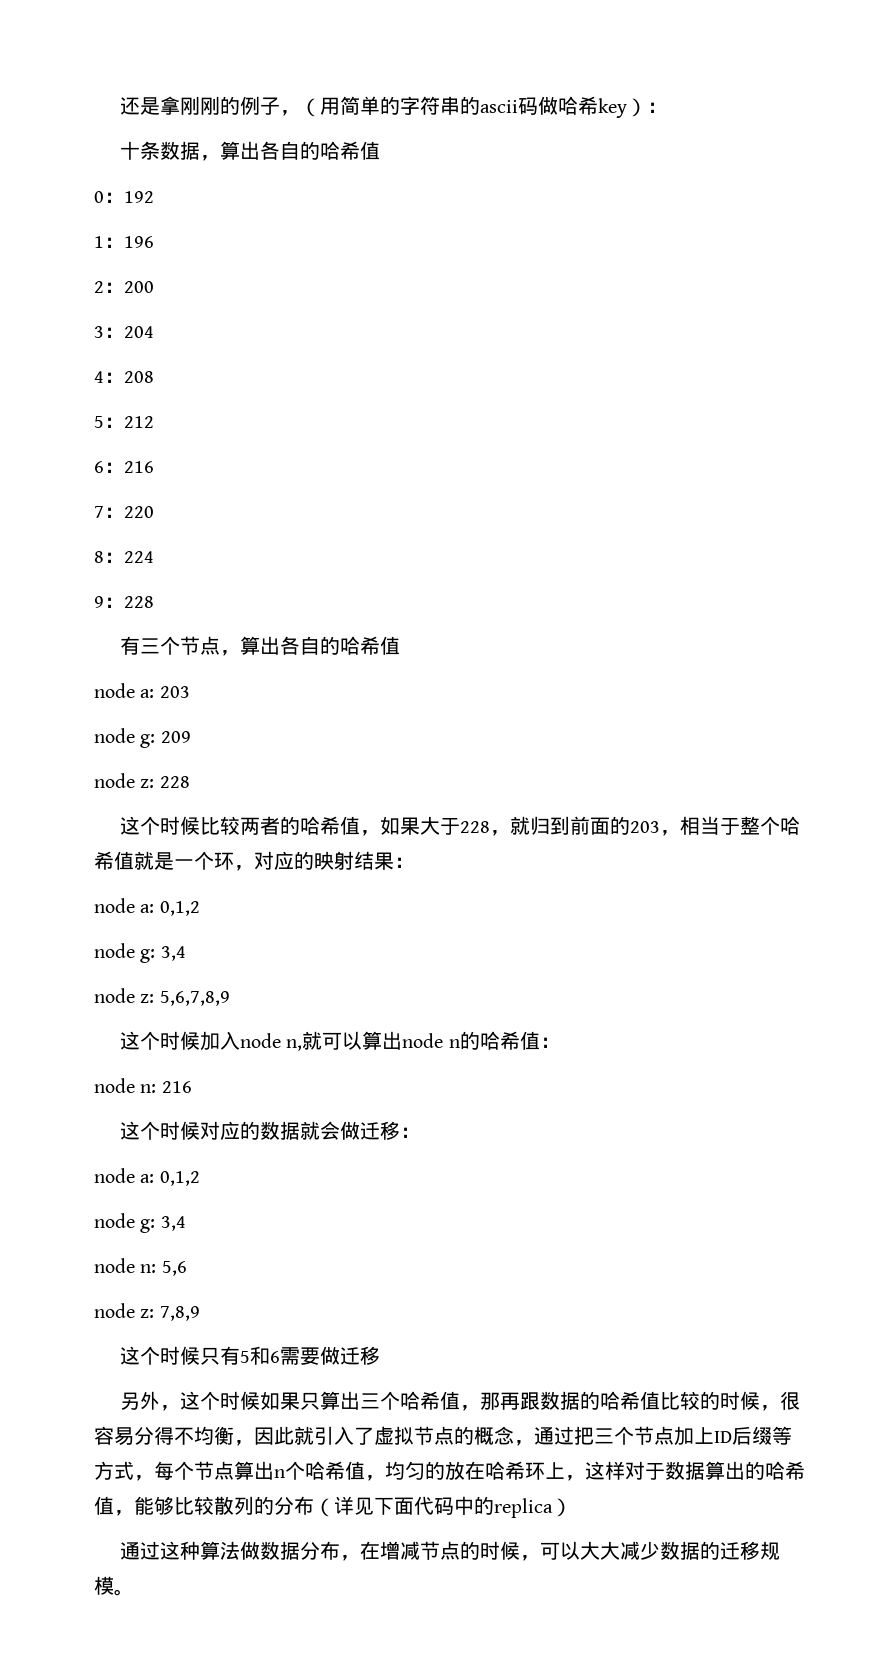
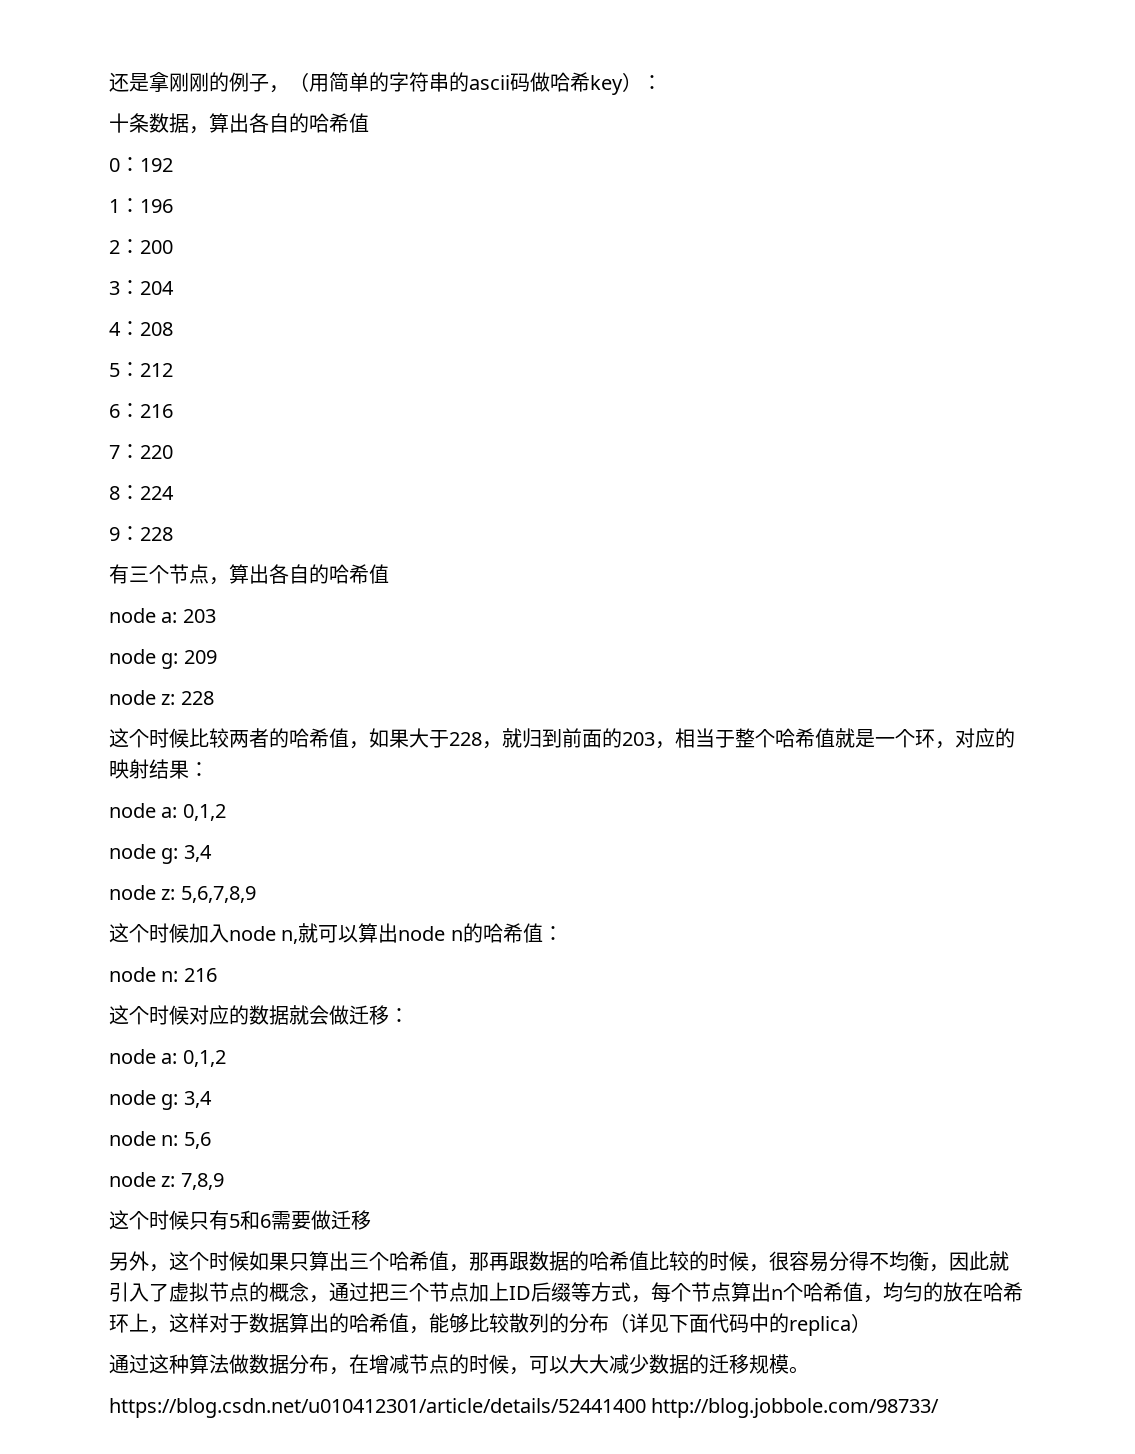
(134, 1592) none -> [109,1398,940,1418] // https://blog.csdn.net/u010412301/article/details/52441400 http://blog.jobbole.com/98733/

